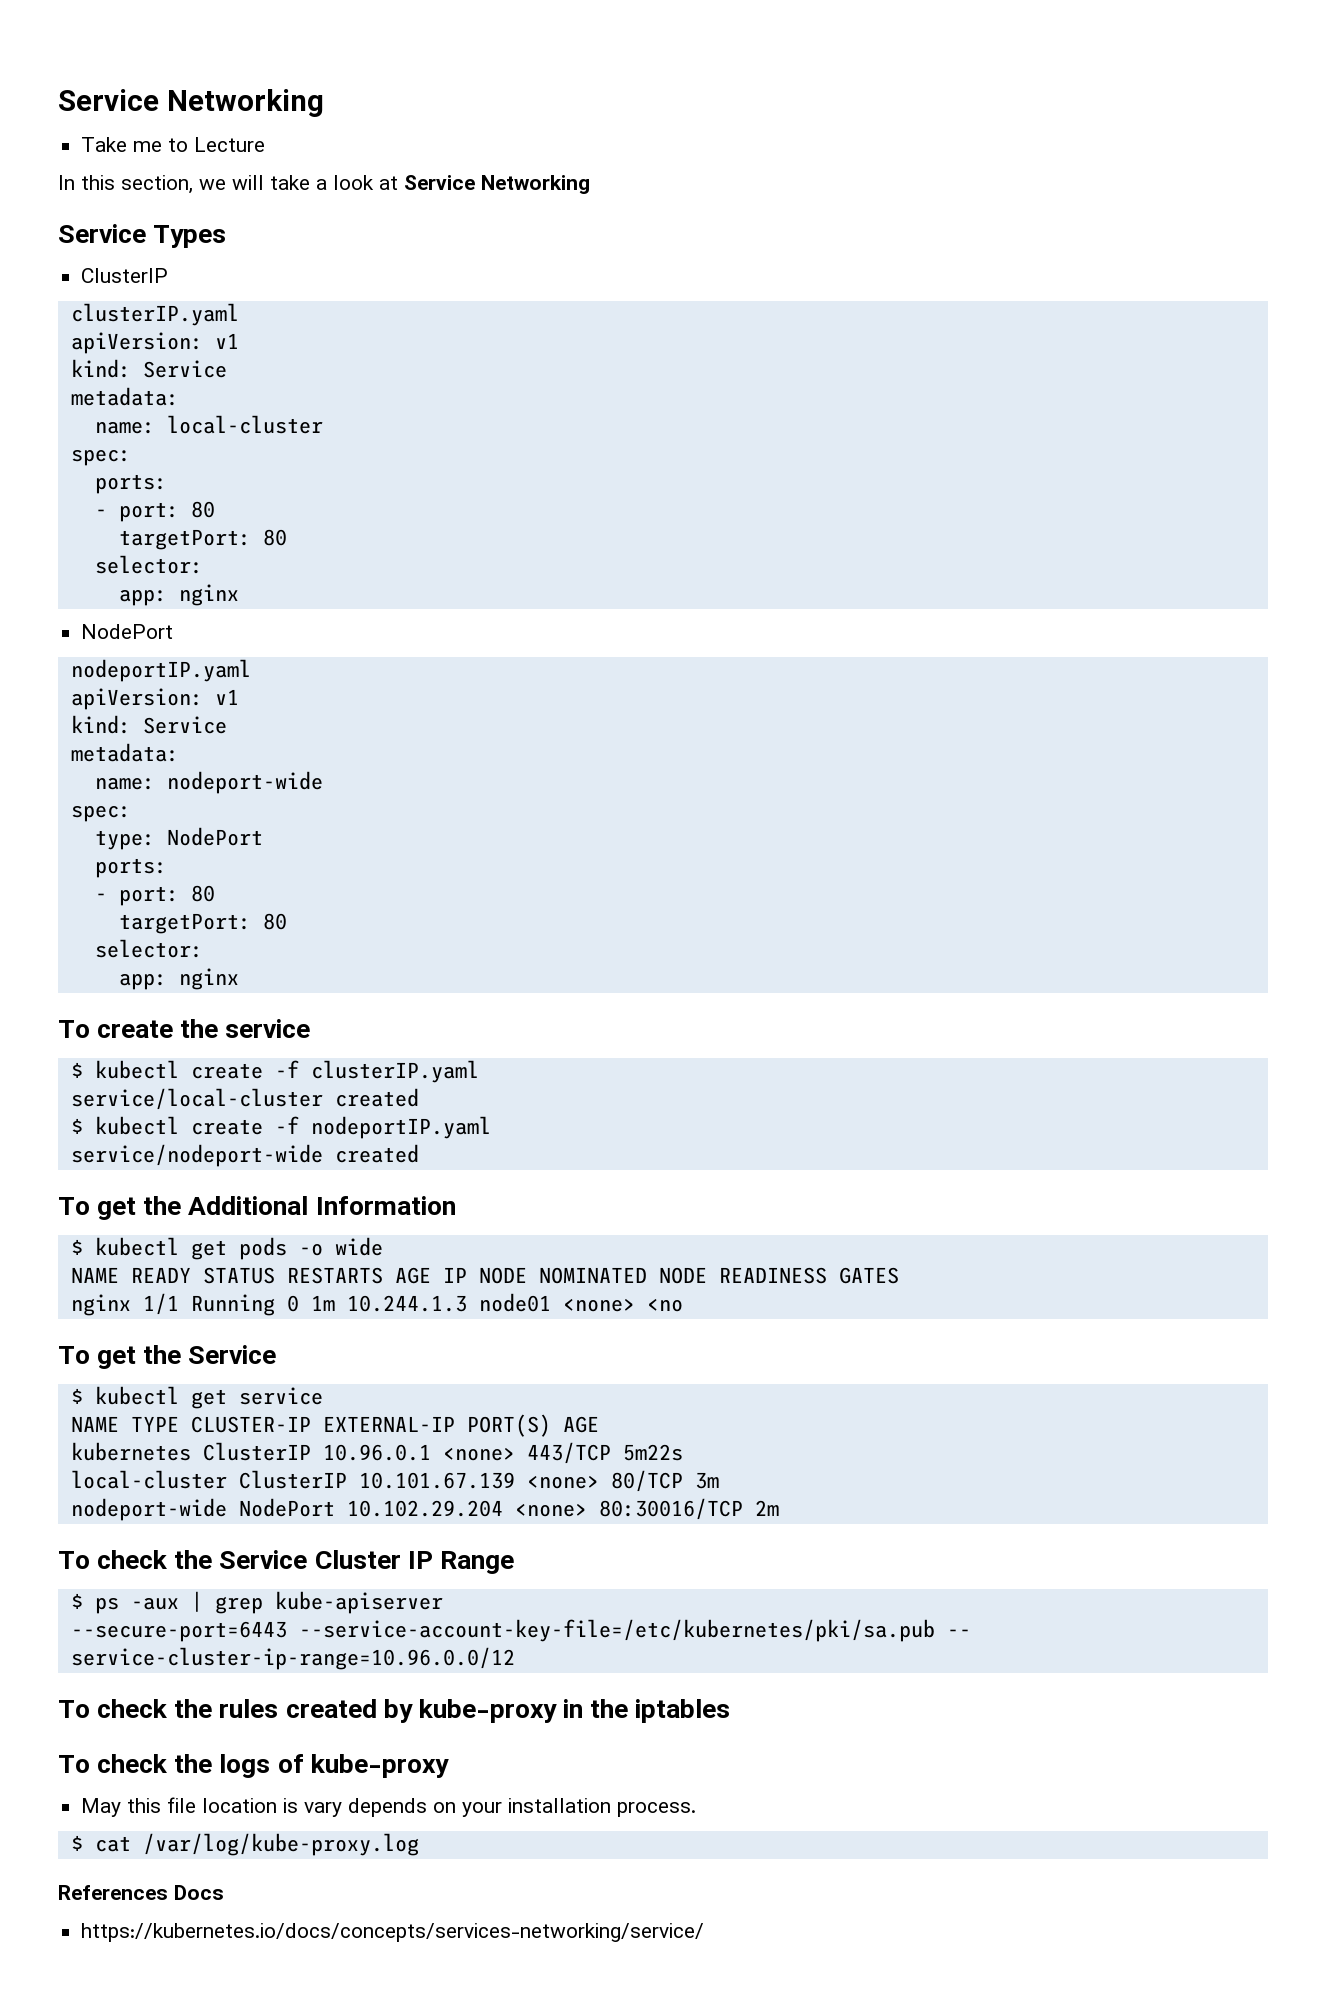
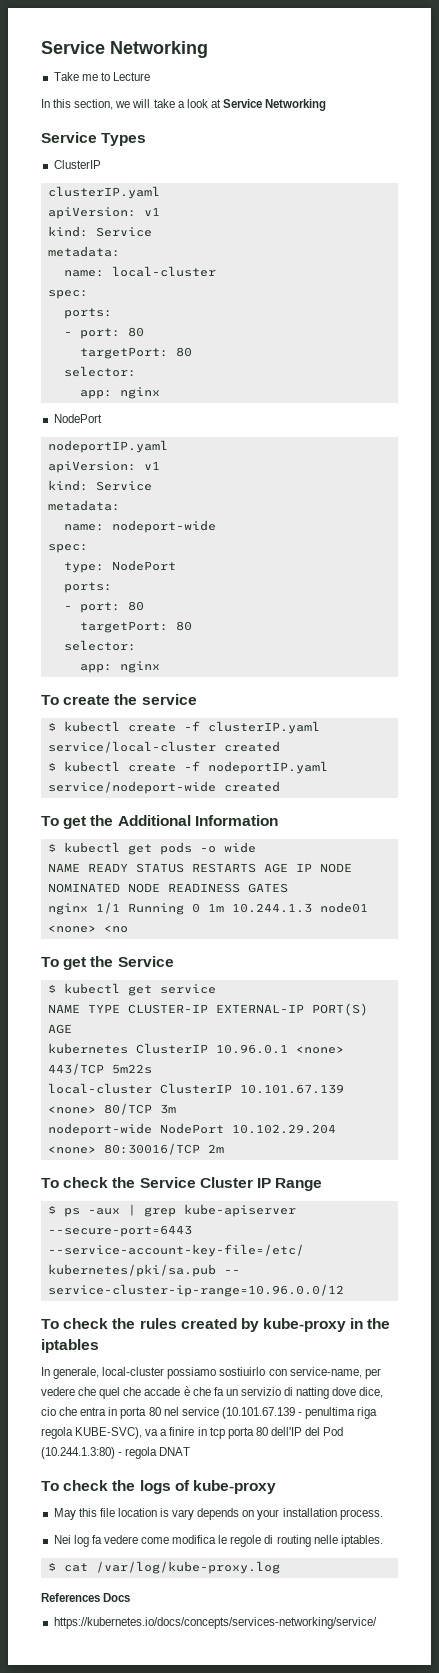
(731, 1711) none -> [41,1367,381,1379] [41,1386,384,1399] [41,1407,378,1419] [41,1427,344,1439] [41,1447,191,1459] // In generale, local-cluster possiamo sostiuirlo con service-name, per vedere che quel che accade è che fa un servizio di natting dove dice, cio che entra in porta 80 nel service (10.101.67.139 - penultima riga regola KUBE-SVC), va a finire in tcp porta 80 dell'IP del Pod (10.244.1.3:80) - regola DNAT
(697, 1809) none -> [53,1535,383,1547] // Nei log fa vedere come modifica le regole di routing nelle iptables.

